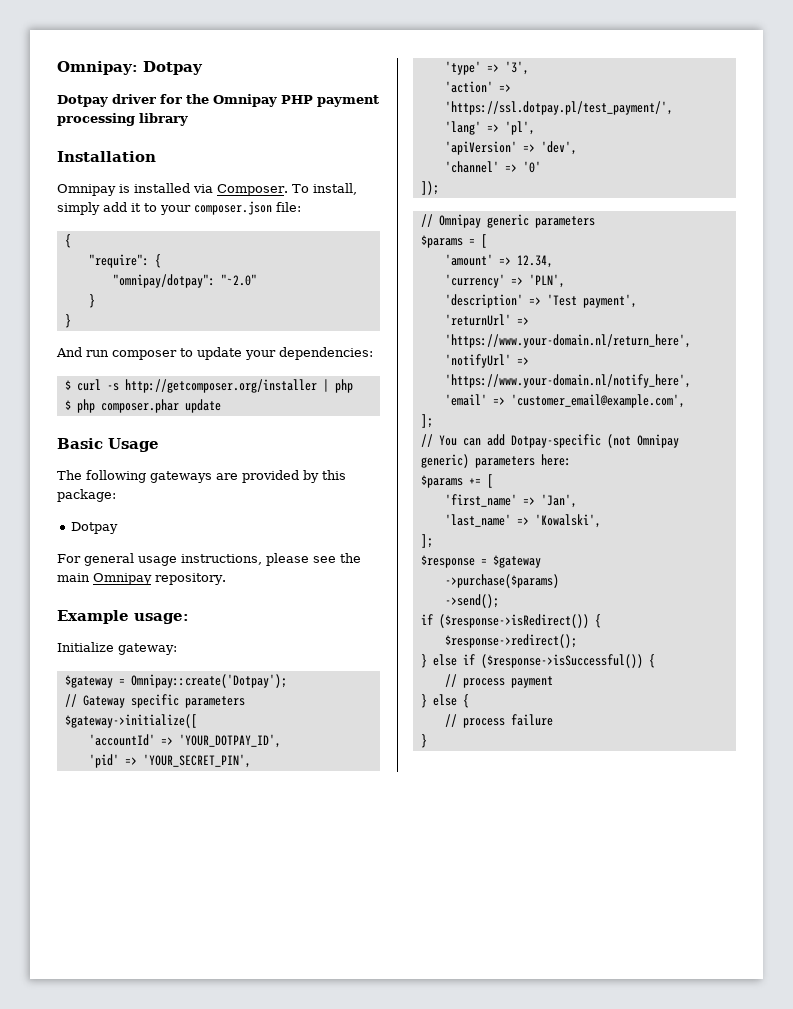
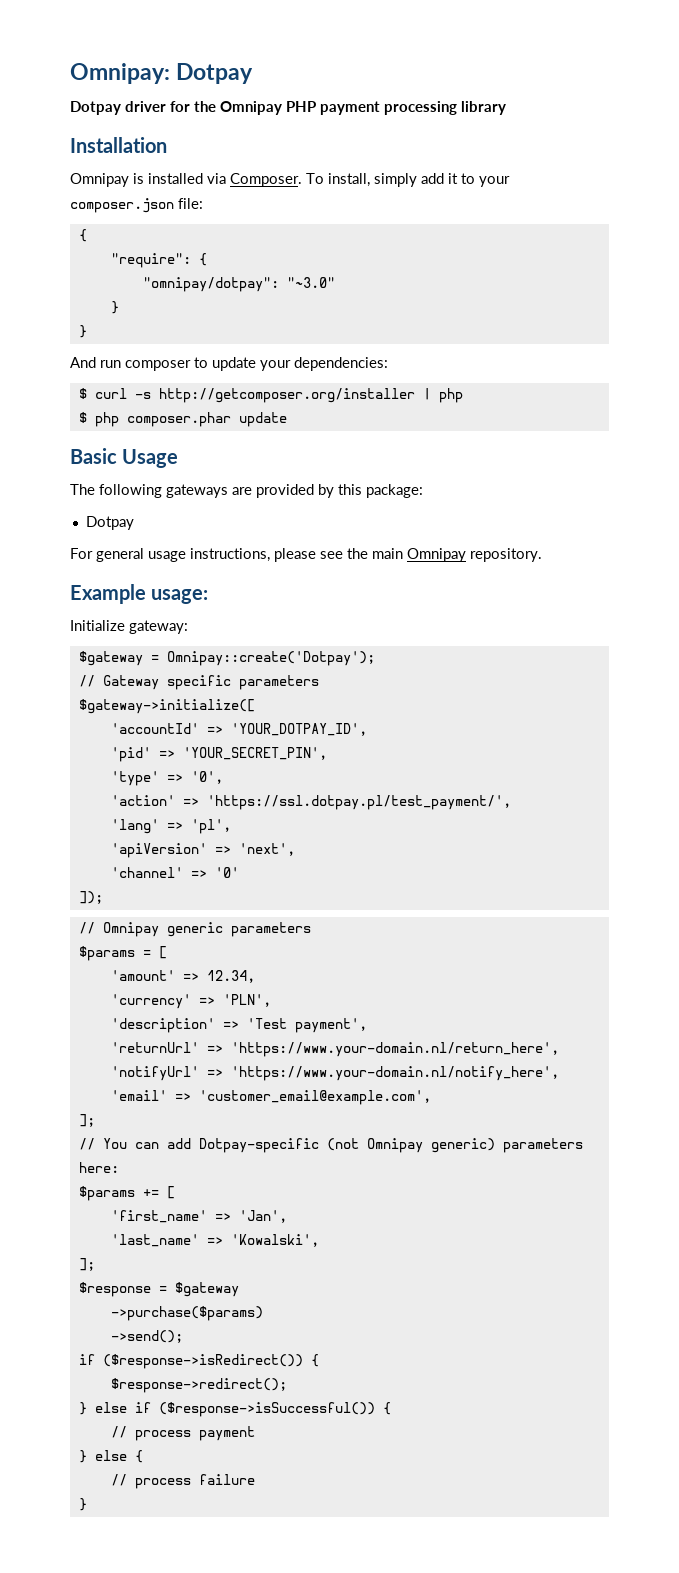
[220,274,257,286] "~2.0" -> [286,277,335,288] "~3.0"
[504,61,529,75] '3', -> [190,771,223,784] '0',
[540,141,577,155] 'dev', -> [238,843,295,856] 'next',

